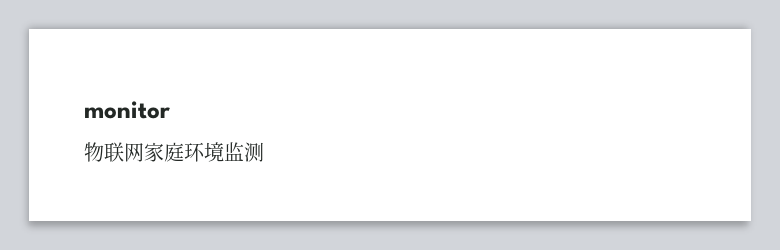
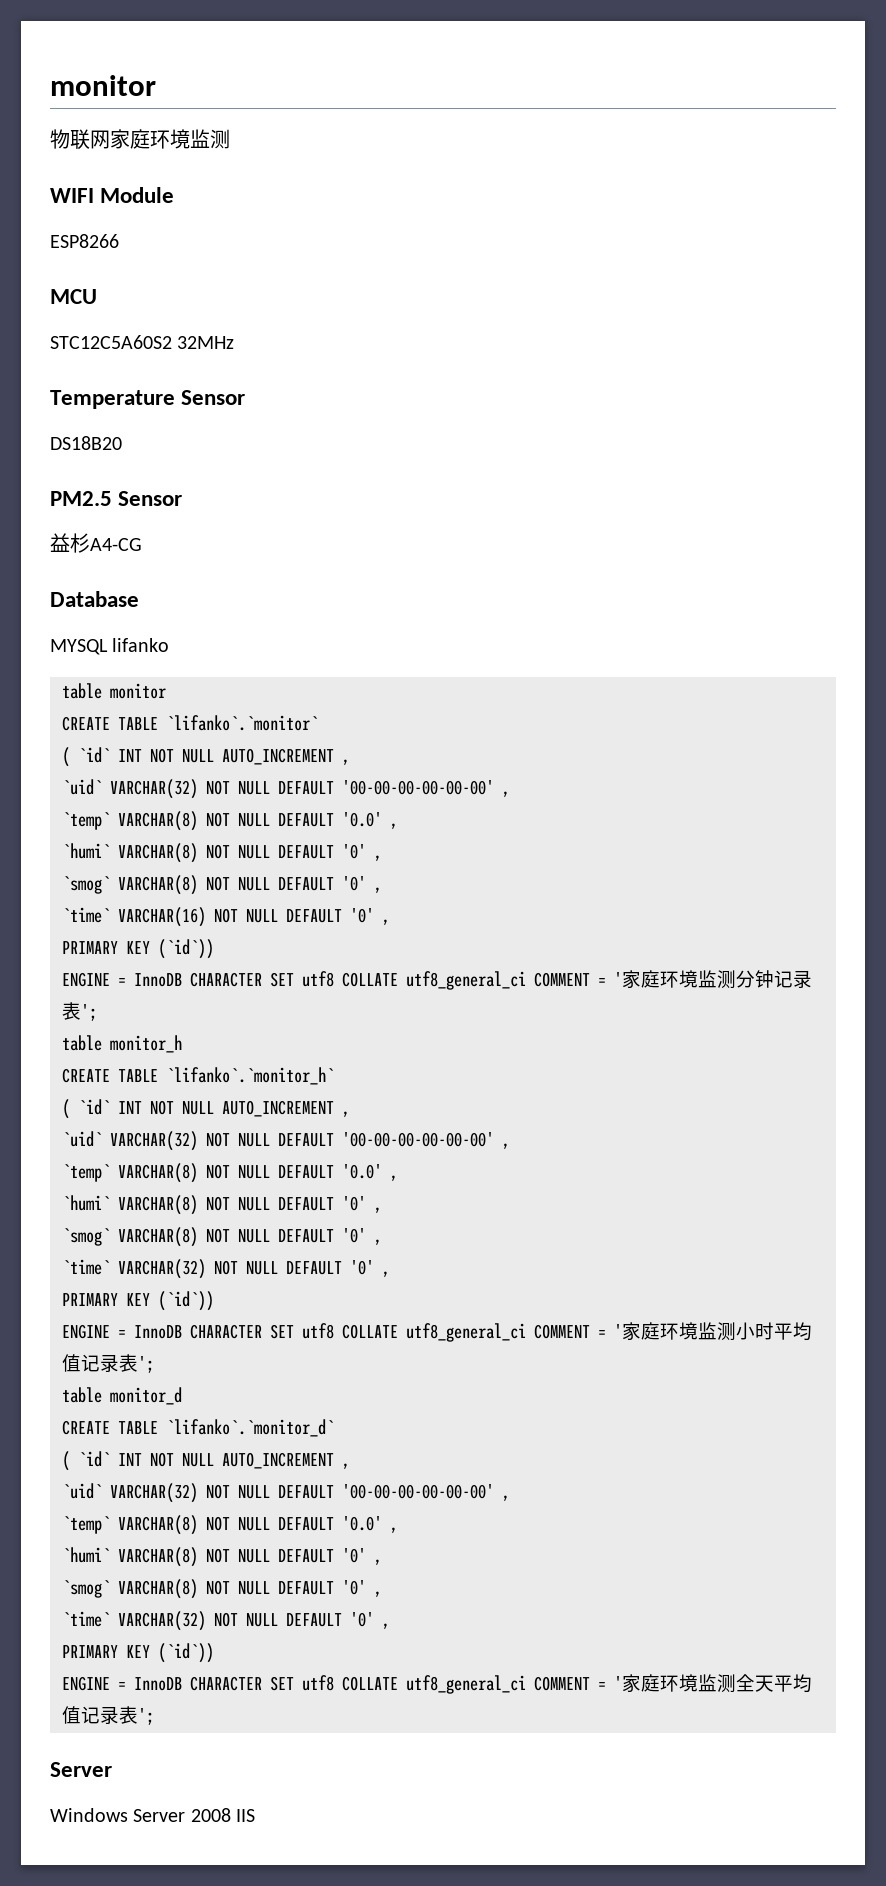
(264, 152) none -> [50,187,175,203] [50,234,119,248] [50,289,97,304] [50,335,235,349] [50,390,246,409] [50,436,122,450] [50,491,183,506] [50,533,142,553] [50,591,139,607] [50,638,170,655] [62,683,166,699] [62,715,318,731] [62,747,350,767] [62,779,510,799] [62,811,398,831] [62,843,382,863] [62,875,382,895] [62,907,390,927] [62,939,214,959] [62,970,812,990] [62,1002,97,1021] [62,1035,182,1053] [62,1067,334,1085] [62,1099,350,1119] [62,1131,510,1151] [62,1163,398,1183] [62,1195,382,1215] [62,1227,382,1247] [62,1259,390,1279] [62,1291,214,1311] [62,1322,812,1342] [62,1354,154,1373] [62,1387,182,1405] [62,1419,334,1437] [62,1451,350,1471] [62,1483,510,1503] [62,1515,398,1535] [62,1547,382,1567] [62,1579,382,1599] [62,1611,390,1631] [62,1643,214,1663] [62,1674,812,1694] [62,1706,154,1725] [50,1762,112,1777] [50,1808,256,1822] // WIFI Module // ESP8266 // MCU // STC12C5A60S2 32MHz // Temperature Sensor // DS18B20 // PM2.5 Sensor // 益杉A4-CG // Database // MYSQL lifanko // table monitor // CREATE TABLE `lifanko`.`monitor` // ( `id` INT NOT NULL AUTO_INCREMENT , // `uid` VARCHAR(32) NOT NULL DEFAULT '00-00-00-00-00-00' , // `temp` VARCHAR(8) NOT NULL DEFAULT '0.0' , // `humi` VARCHAR(8) NOT NULL DEFAULT '0' , // `smog` VARCHAR(8) NOT NULL DEFAULT '0' , // `time` VARCHAR(16) NOT NULL DEFAULT '0' , // PRIMARY KEY (`id`)) // ENGINE = InnoDB CHARACTER SET utf8 COLLATE utf8_general_ci COMMENT = '家庭环境监测分钟记录表'; // table monitor_h // CREATE TABLE `lifanko`.`monitor_h` // ( `id` INT NOT NULL AUTO_INCREMENT , // `uid` VARCHAR(32) NOT NULL DEFAULT '00-00-00-00-00-00' , // `temp` VARCHAR(8) NOT NULL DEFAULT '0.0' , // `humi` VARCHAR(8) NOT NULL DEFAULT '0' , // `smog` VARCHAR(8) NOT NULL DEFAULT '0' , // `time` VARCHAR(32) NOT NULL DEFAULT '0' , // PRIMARY KEY (`id`)) // ENGINE = InnoDB CHARACTER SET utf8 COLLATE utf8_general_ci COMMENT = '家庭环境监测小时平均值记录表'; // table monitor_d // CREATE TABLE `lifanko`.`monitor_d` // ( `id` INT NOT NULL AUTO_INCREMENT , // `uid` VARCHAR(32) NOT NULL DEFAULT '00-00-00-00-00-00' , // `temp` VARCHAR(8) NOT NULL DEFAULT '0.0' , // `humi` VARCHAR(8) NOT NULL DEFAULT '0' , // `smog` VARCHAR(8) NOT NULL DEFAULT '0' , // `time` VARCHAR(32) NOT NULL DEFAULT '0' , // PRIMARY KEY (`id`)) // ENGINE = InnoDB CHARACTER SET utf8 COLLATE utf8_general_ci COMMENT = '家庭环境监测全天平均值记录表'; // Server // Windows Server 2008 IIS

